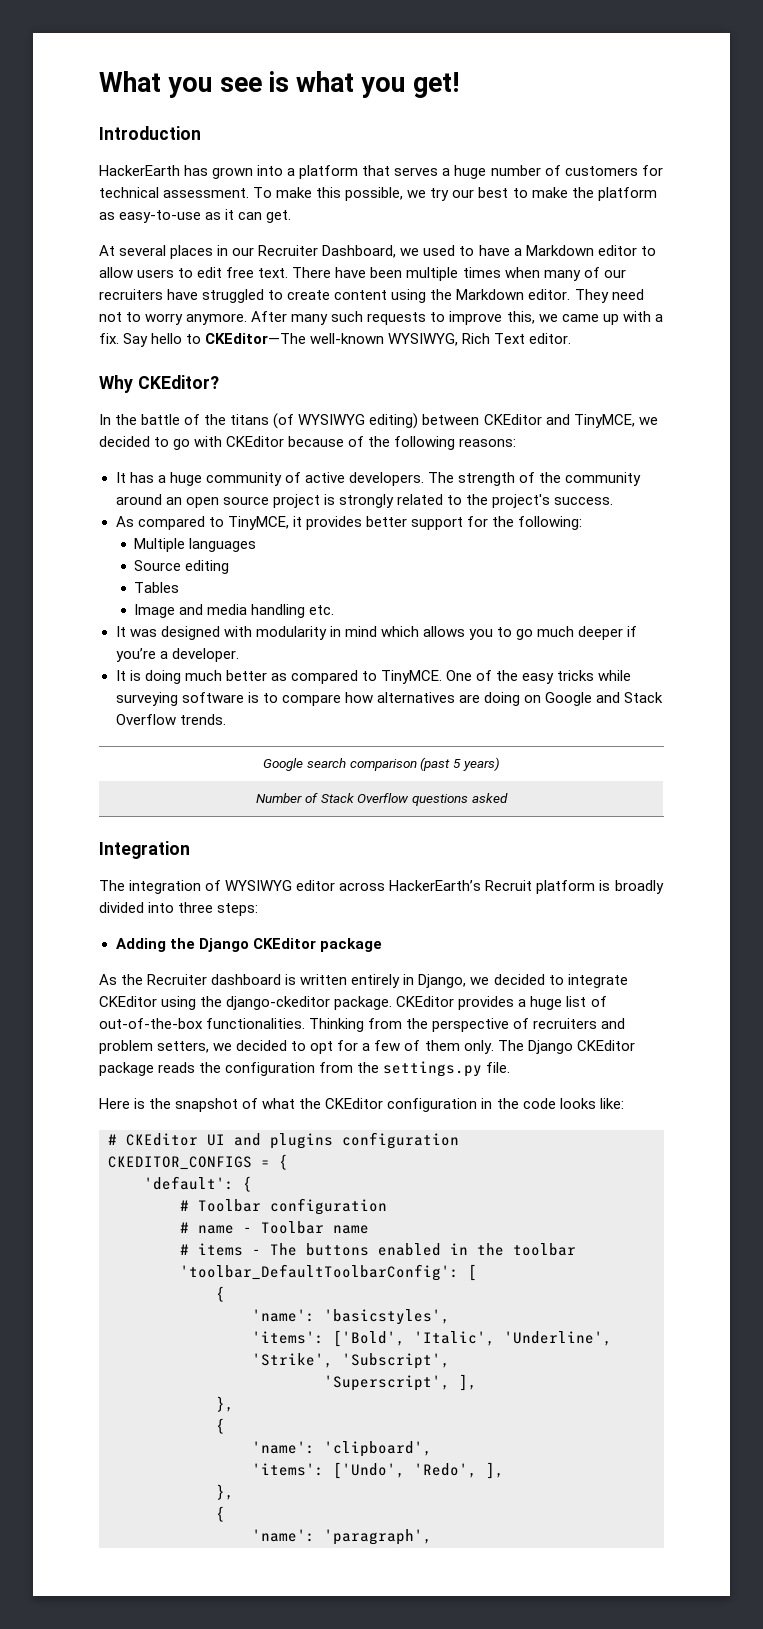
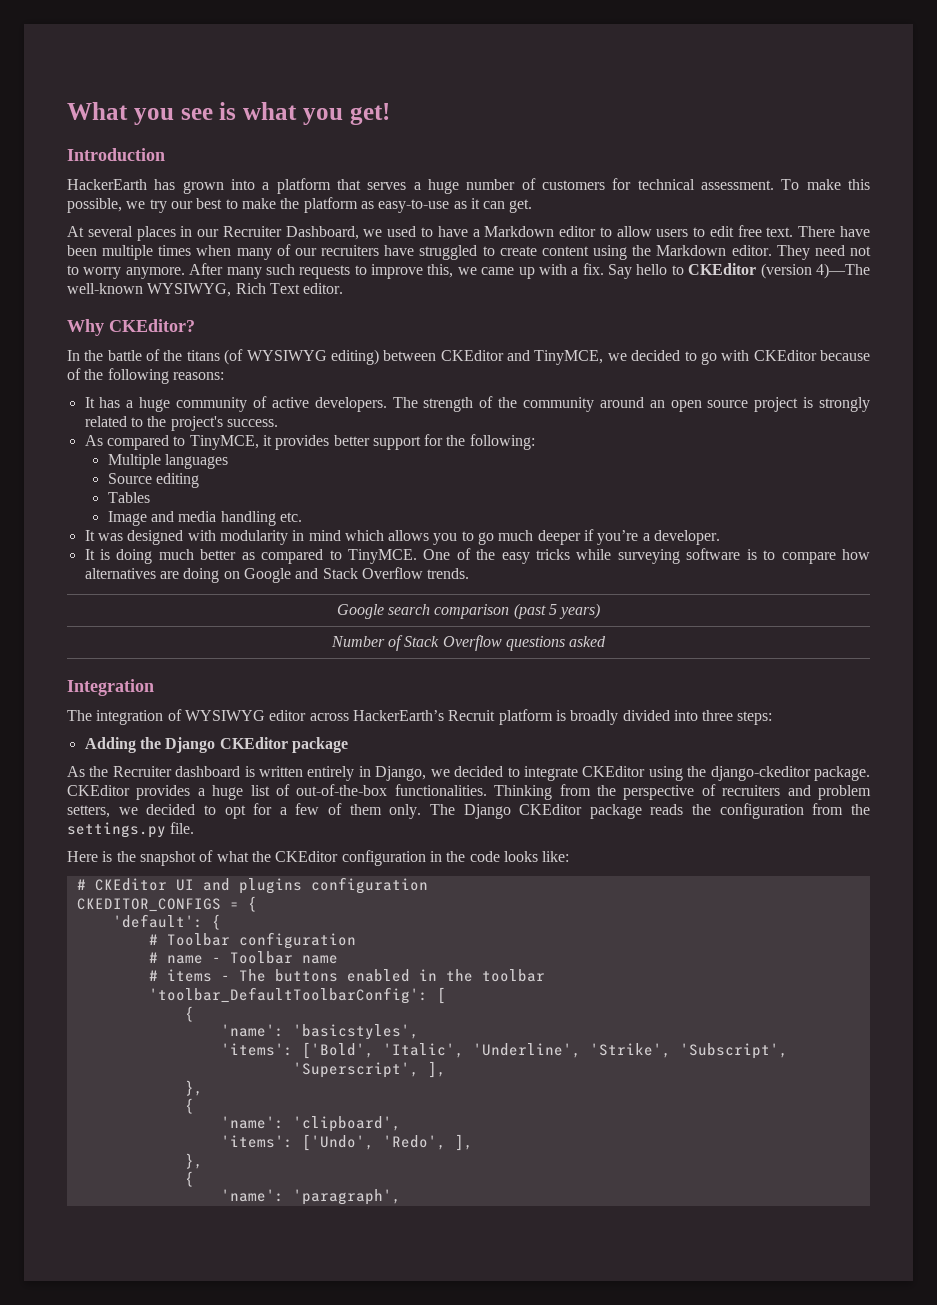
[205,333,307,344] CKEditor—The -> [688,263,871,279] CKEditor (version 4)—The

